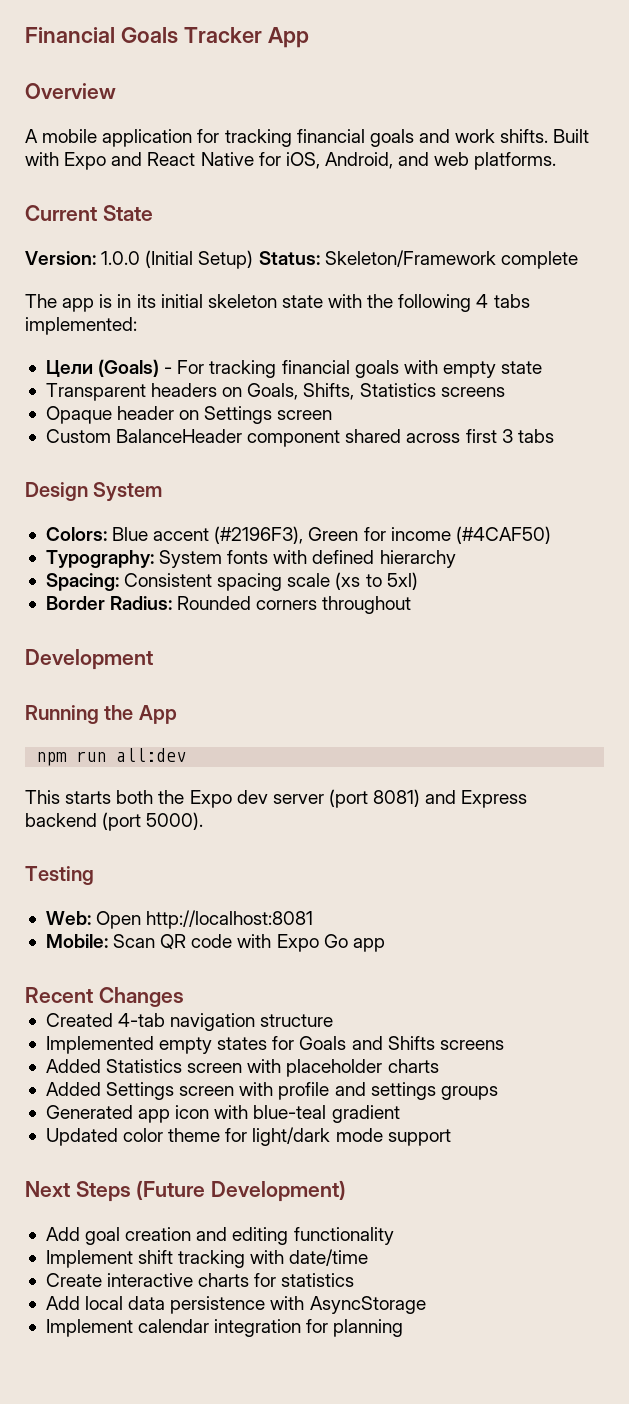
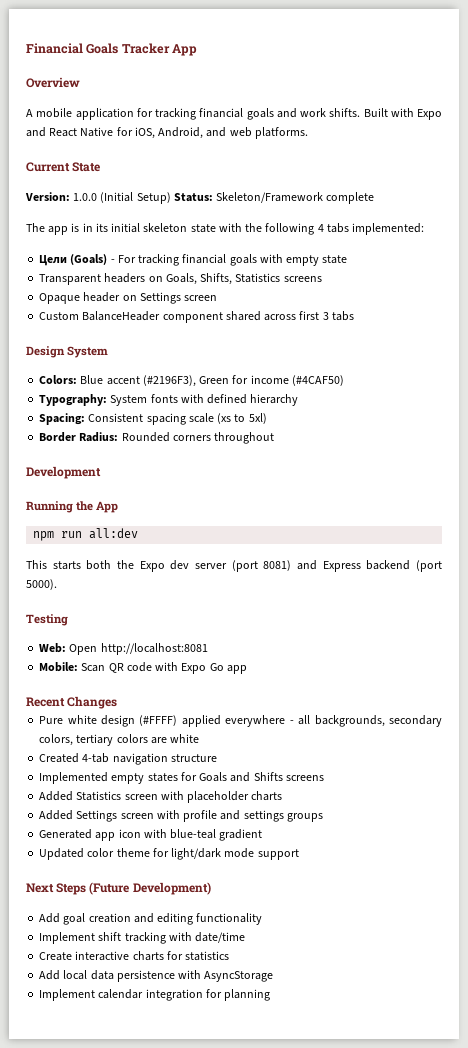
(184, 997) none -> [39,715,442,727] [39,734,200,746] // Pure white design (#FFFF) applied everywhere - all backgrounds, secondary colors, tertiary colors are white

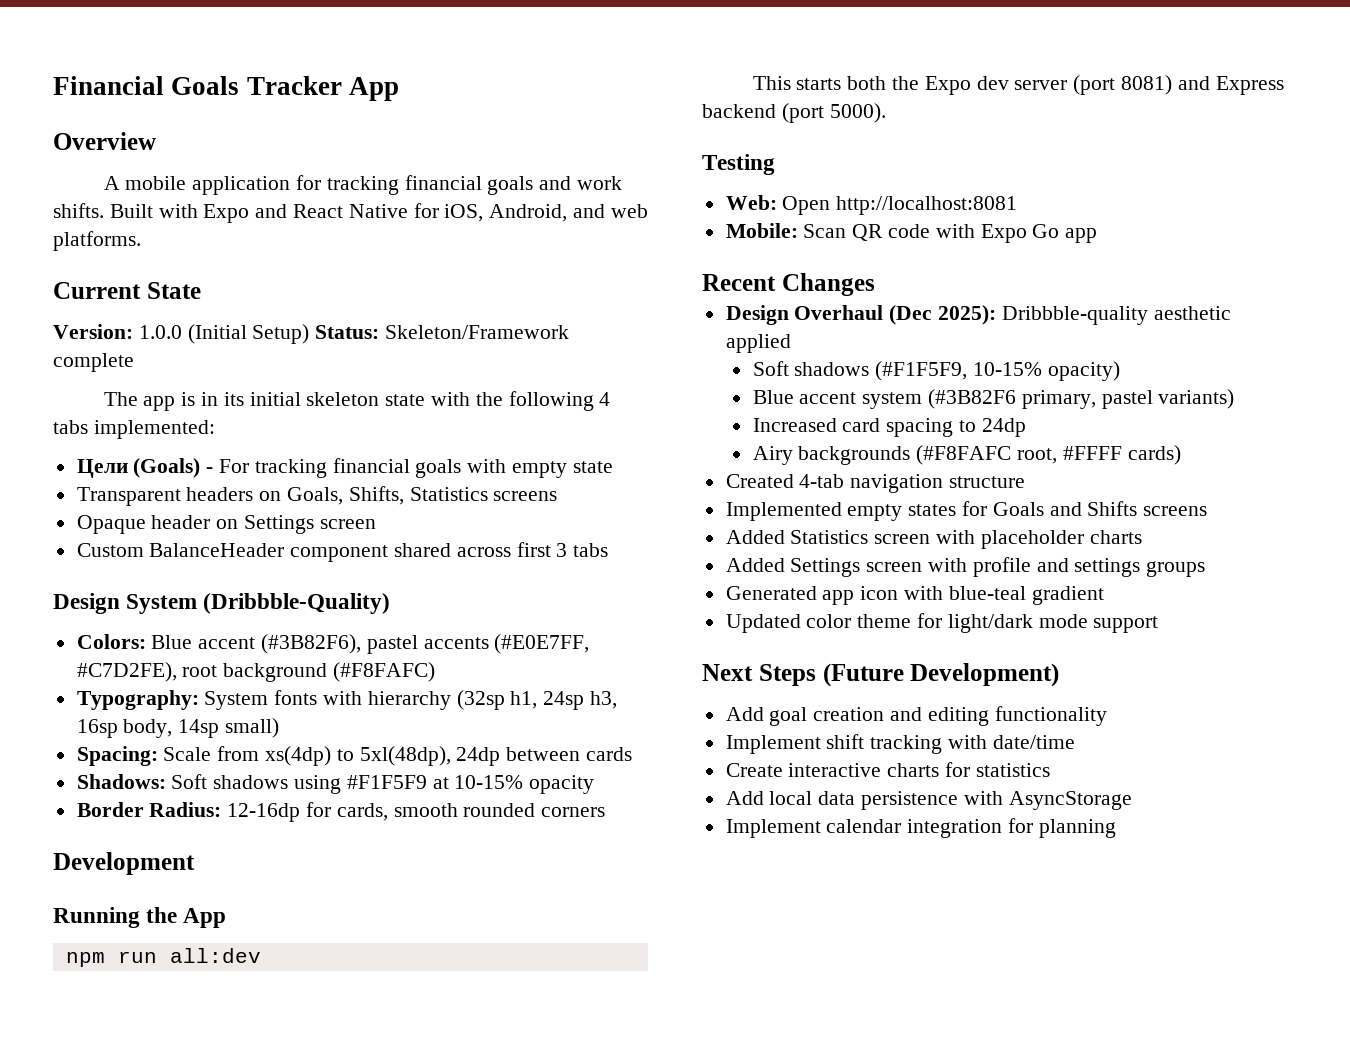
(109, 352) none -> [203,593,391,614] (Dribbble-Quality)
[142,375,344,387] (#2196F3), Green for income (#4CAF50) -> [261,634,590,654] [76,662,436,682] (#3B82F6), pastel accents (#E0E7FF, #C7D2FE), root background (#F8FAFC)
[207,394,248,404] defined -> (363, 698) none
[39,413,267,425] [39,432,170,442] // Spacing: Consistent spacing scale (xs to 5xl) // Border Radius: Rounded -> [456,690,618,710] [76,718,280,738] [76,746,633,766] [76,774,595,794] [76,802,536,822] (32sp h1, 24sp h3, 16sp body, 14sp small) // Spacing: Scale from xs(4dp) to 5xl(48dp), 24dp between cards // Shadows: Soft shadows using #F1F5F9 at 10-15% opacity // Border Radius: 12-16dp for cards, smooth rounded
[214,432,275,444] throughout -> (606, 812) none
[39,715,442,727] [39,734,200,746] Pure white design (#FFFF) applied everywhere - all backgrounds, secondary colors, tertiary colors are white -> [725,305,1231,325] [725,334,791,353] [752,361,1120,381] [752,389,1235,409] [752,418,1026,437] [752,445,1181,465] Design Overhaul (Dec 2025): Dribbble-quality aesthetic applied // Soft shadows (#F1F5F9, 10-15% opacity) // Blue accent system (#3B82F6 primary, pastel variants) // Increased card spacing to 24dp // Airy backgrounds (#F8FAFC root, #FFFF cards)

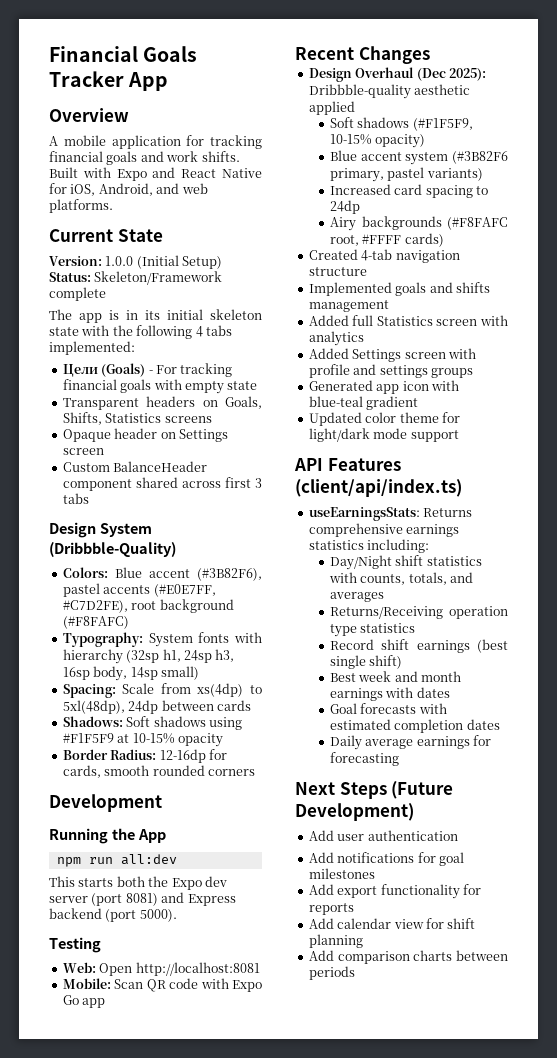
[847,501,1208,521] [725,530,785,544] empty states for Goals and Shifts screens // Added -> [395,282,490,296] [308,300,389,312] [308,315,374,326] goals and shifts management // Added full
[980,530,1142,549] placeholder charts -> [308,331,364,346] analytics
(1159, 624) none -> [294,458,401,471] [295,479,462,497] [308,507,473,521] [308,523,460,537] [308,539,430,553] [330,555,482,570] [329,572,474,585] [330,592,385,602] [330,606,508,619] [330,623,416,637] [330,639,508,653] [330,655,403,669] [330,671,462,682] [330,687,450,701] [330,703,447,714] [330,719,500,733] [330,735,492,750] [330,752,400,766] // API Features (client/api/index.ts) // useEarningsStats: Returns comprehensive earnings statistics including: // Day/Night shift statistics with counts, totals, and averages // Returns/Receiving operation type statistics // Record shift earnings (best single shift) // Best week and month earnings with dates // Goal forecasts with estimated completion dates // Daily average earnings for forecasting
[769,706,1107,726] [725,734,1075,754] [725,762,1050,777] [725,791,1132,810] [725,818,1116,838] goal creation and editing functionality // Implement shift tracking with date/time // Create interactive charts for statistics // Add local data persistence with AsyncStorage // Implement calendar integration for planning -> [337,830,458,841] [308,852,464,866] [308,868,375,879] [308,884,481,899] [308,903,354,915] [308,918,476,929] [308,934,363,948] [308,950,508,964] [308,966,355,980] user authentication // Add notifications for goal milestones // Add export functionality for reports // Add calendar view for shift planning // Add comparison charts between periods

